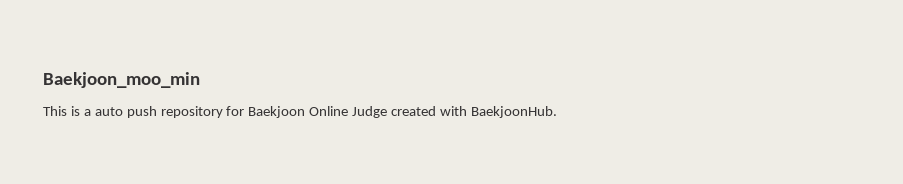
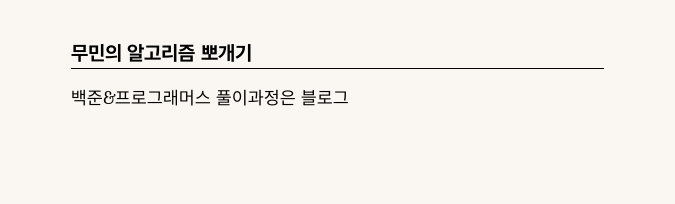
[43,72,200,88] [43,106,557,118] Baekjoon_moo_min // This is a auto push repository for Baekjoon Online Judge created with BaekjoonHub. -> [71,44,252,62] [71,89,349,106] 무민의 알고리즘 뽀개기 // 백준&프로그래머스 풀이과정은 블로그

